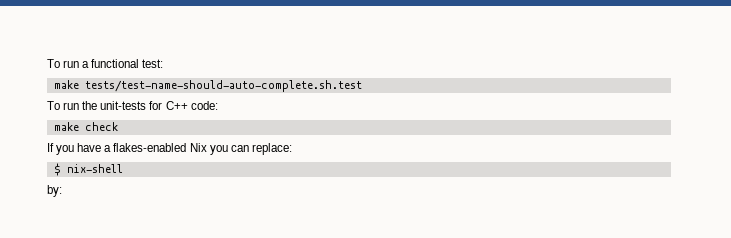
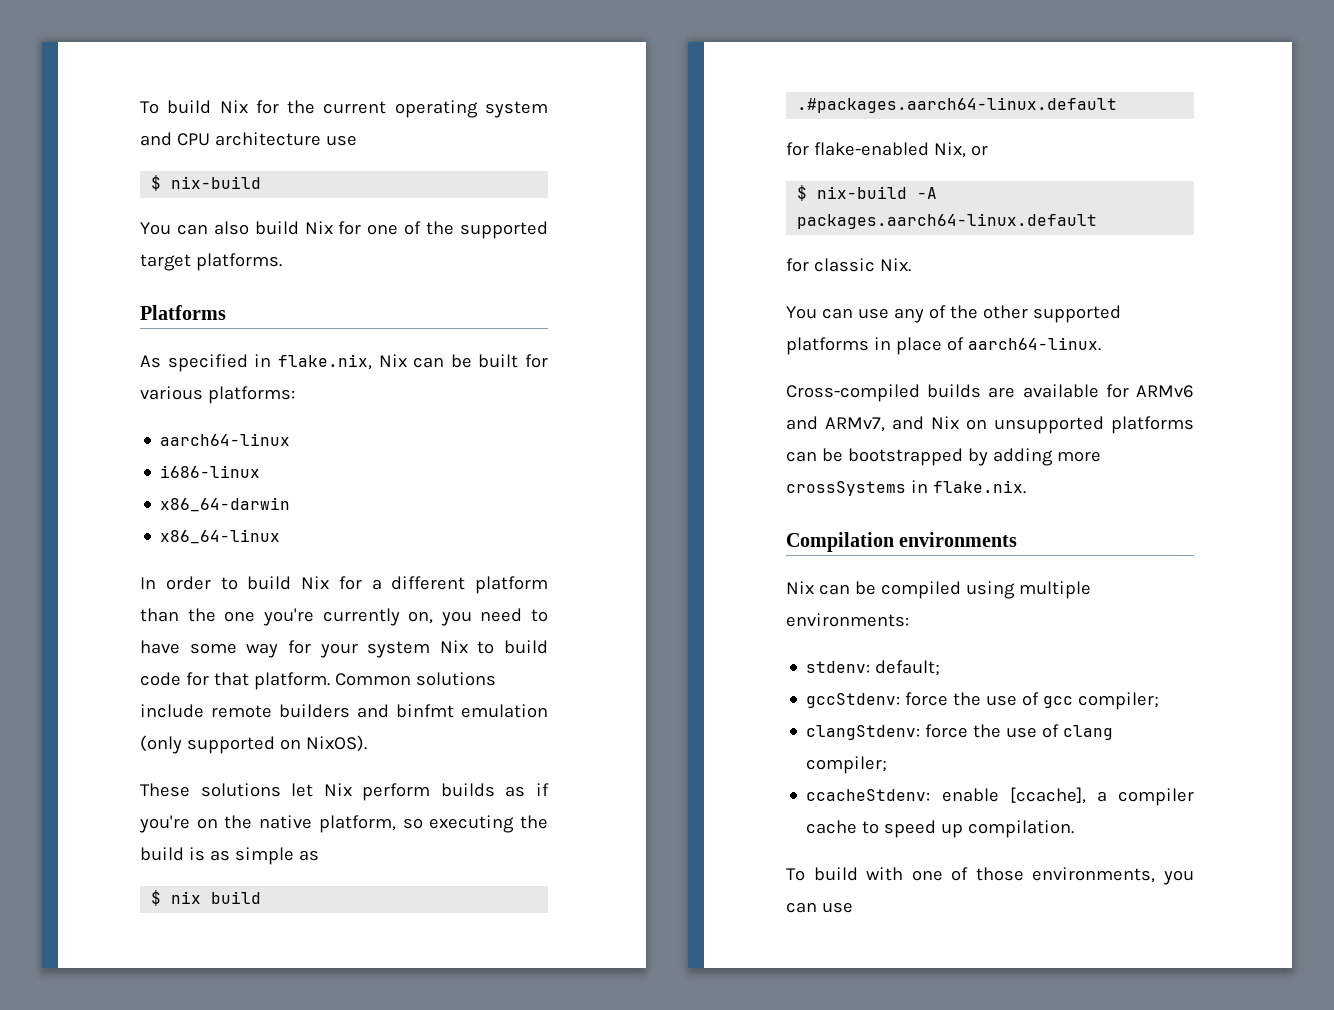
[47,59,164,68] [53,80,362,92] [47,101,218,110] [53,122,118,131] [47,143,292,155] [53,163,123,176] [47,185,62,197] To run a functional test: // make tests/test-name-should-auto-complete.sh.test // To run the unit-tests for C++ code: // make check // If you have a flakes-enabled Nix you can replace: // $ nix-shell // by: -> [140,100,548,118] [140,132,357,146] [151,175,262,191] [140,221,548,239] [140,253,282,271] [140,305,226,320] [140,354,548,372] [140,386,295,404] [160,433,291,446] [160,465,261,478] [160,497,291,512] [160,529,281,544] [140,576,548,594] [140,608,548,626] [140,640,548,658] [140,672,496,690] [140,704,548,718] [140,735,367,754] [140,783,549,801] [139,815,548,833] [140,847,319,865] [151,890,262,906] [797,97,1118,113] [786,142,988,158] [797,185,938,201] [797,213,1098,229] [786,258,911,272] [786,305,1121,323] [786,337,1101,355] [786,384,1194,402] [786,416,1194,434] [786,448,1101,466] [786,480,1026,496] [786,532,1018,552] [786,581,1091,599] [786,613,909,627] [806,660,941,676] [806,692,1160,710] [806,724,1114,740] [806,756,888,774] [806,787,1194,806] [806,820,1075,838] [786,867,1194,885] [786,902,853,913] To build Nix for the current operating system and CPU architecture use // $ nix-build // You can also build Nix for one of the supported target platforms. // Platforms // As specified in flake.nix, Nix can be built for various platforms: // aarch64-linux // i686-linux // x86_64-darwin // x86_64-linux // In order to build Nix for a different platform than the one you're currently on, you need to have some way for your system Nix to build code for that platform. Common solutions include remote builders and binfmt emulation (only supported on NixOS). // These solutions let Nix perform builds as if you're on the native platform, so executing the build is as simple as // $ nix build .#packages.aarch64-linux.default // for flake-enabled Nix, or // $ nix-build -A packages.aarch64-linux.default // for classic Nix. // You can use any of the other supported platforms in place of aarch64-linux. // Cross-compiled builds are available for ARMv6 and ARMv7, and Nix on unsupported platforms can be bootstrapped by adding more crossSystems in flake.nix. // Compilation environments // Nix can be compiled using multiple environments: // stdenv: default; // gccStdenv: force the use of gcc compiler; // clangStdenv: force the use of clang compiler; // ccacheStdenv: enable [ccache], a compiler cache to speed up compilation. // To build with one of those environments, you can use

